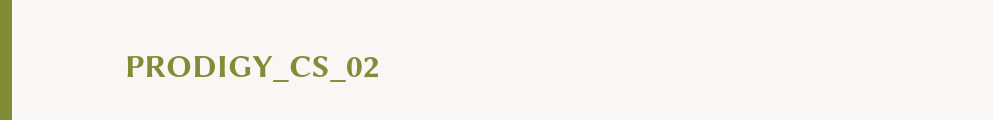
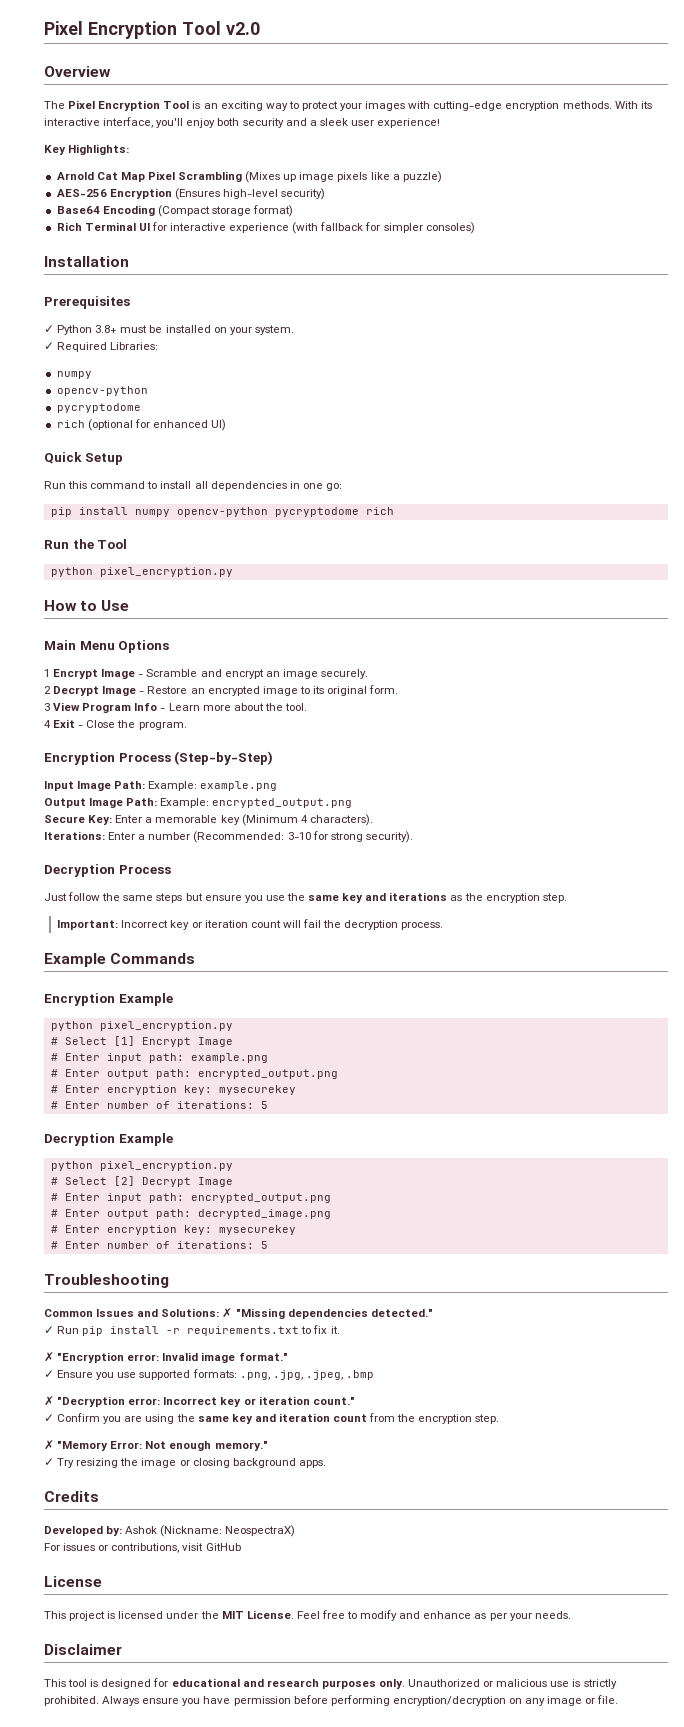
[125,56,380,82] PRODIGY_CS_02 -> [44,21,260,39] [44,66,111,77] [44,100,652,111] [44,117,441,128] [44,144,130,155] [56,171,442,183] [56,188,326,200] [56,205,294,217] [56,222,475,234] [44,256,129,267] [44,296,130,309] [44,325,294,335] [44,342,159,352] [56,371,92,379] [56,386,148,396] [56,403,141,413] [56,419,227,431] [44,452,123,465] [44,481,342,491] [50,507,394,517] [44,539,128,549] [50,567,233,577] [44,600,130,611] [44,640,170,653] [44,669,368,679] [44,685,399,696] [44,702,307,713] [44,719,187,730] [44,751,274,765] [44,781,278,791] [44,798,353,808] [44,814,373,826] [44,831,413,843] [44,864,171,877] [44,892,567,903] [57,919,444,930] [44,953,196,967] [44,993,173,1006] [50,1021,233,1031] [50,1036,233,1047] [50,1053,268,1063] [50,1069,338,1079] [50,1085,296,1095] [50,1101,268,1109] [44,1133,173,1146] [50,1161,233,1171] [50,1176,233,1187] [50,1193,331,1203] [50,1209,331,1219] [50,1225,296,1235] [50,1241,268,1249] [44,1274,169,1288] [44,1308,433,1319] [44,1325,340,1336] [44,1352,288,1363] [44,1369,374,1380] [44,1396,355,1407] [44,1413,500,1424] [44,1440,268,1451] [44,1458,326,1468] [44,1491,99,1502] [44,1525,296,1537] [44,1543,241,1553] [44,1576,102,1587] [44,1610,571,1621] [44,1644,122,1655] [44,1678,617,1689] [44,1695,619,1706] Pixel Encryption Tool v2.0 // Overview // The Pixel Encryption Tool is an exciting way to protect your images with cutting-edge encryption methods. With its interactive interface, you'll enjoy both security and a sleek user experience! // Key Highlights: // Arnold Cat Map Pixel Scrambling (Mixes up image pixels like a puzzle) // AES-256 Encryption (Ensures high-level security) // Base64 Encoding (Compact storage format) // Rich Terminal UI for interactive experience (with fallback for simpler consoles) // Installation // Prerequisites // ✓ Python 3.8+ must be installed on your system. // ✓ Required Libraries: // numpy // opencv-python // pycryptodome // rich (optional for enhanced UI) // Quick Setup // Run this command to install all dependencies in one go: // pip install numpy opencv-python pycryptodome rich // Run the Tool // python pixel_encryption.py // How to Use // Main Menu Options // 1 Encrypt Image - Scramble and encrypt an image securely. // 2 Decrypt Image - Restore an encrypted image to its original form. // 3 View Program Info - Learn more about the tool. // 4 Exit - Close the program. // Encryption Process (Step-by-Step) // Input Image Path: Example: example.png // Output Image Path: Example: encrypted_output.png // Secure Key: Enter a memorable key (Minimum 4 characters). // Iterations: Enter a number (Recommended: 3-10 for strong security). // Decryption Process // Just follow the same steps but ensure you use the same key and iterations as the encryption step. // Important: Incorrect key or iteration count will fail the decryption process. // Example Commands // Encryption Example // python pixel_encryption.py // # Select [1] Encrypt Image // # Enter input path: example.png // # Enter output path: encrypted_output.png // # Enter encryption key: mysecurekey // # Enter number of iterations: 5 // Decryption Example // python pixel_encryption.py // # Select [2] Decrypt Image // # Enter input path: encrypted_output.png // # Enter output path: decrypted_image.png // # Enter encryption key: mysecurekey // # Enter number of iterations: 5 // Troubleshooting // Common Issues and Solutions: ✗ "Missing dependencies detected." // ✓ Run pip install -r requirements.txt to fix it. // ✗ "Encryption error: Invalid image format." // ✓ Ensure you use supported formats: .png, .jpg, .jpeg, .bmp // ✗ "Decryption error: Incorrect key or iteration count." // ✓ Confirm you are using the same key and iteration count from the encryption step. // ✗ "Memory Error: Not enough memory." // ✓ Try resizing the image or closing background apps. // Credits // Developed by: Ashok (Nickname: NeospectraX) // For issues or contributions, visit GitHub // License // This project is licensed under the MIT License. Feel free to modify and enhance as per your needs. // Disclaimer // This tool is designed for educational and research purposes only. Unauthorized or malicious use is strictly prohibited. Always ensure you have permission before performing encryption/decryption on any image or file.

